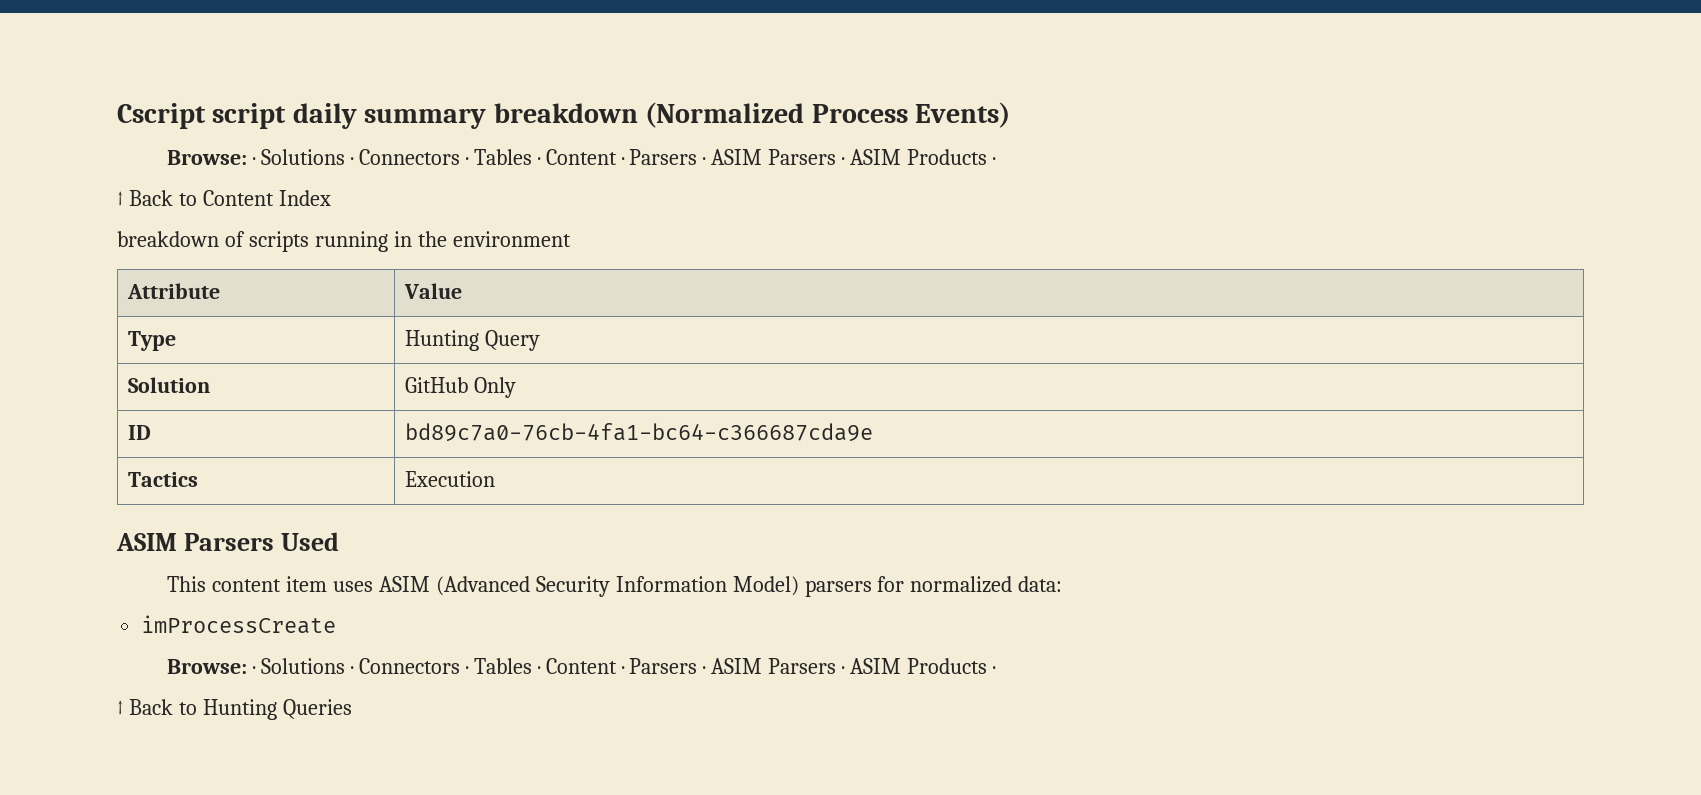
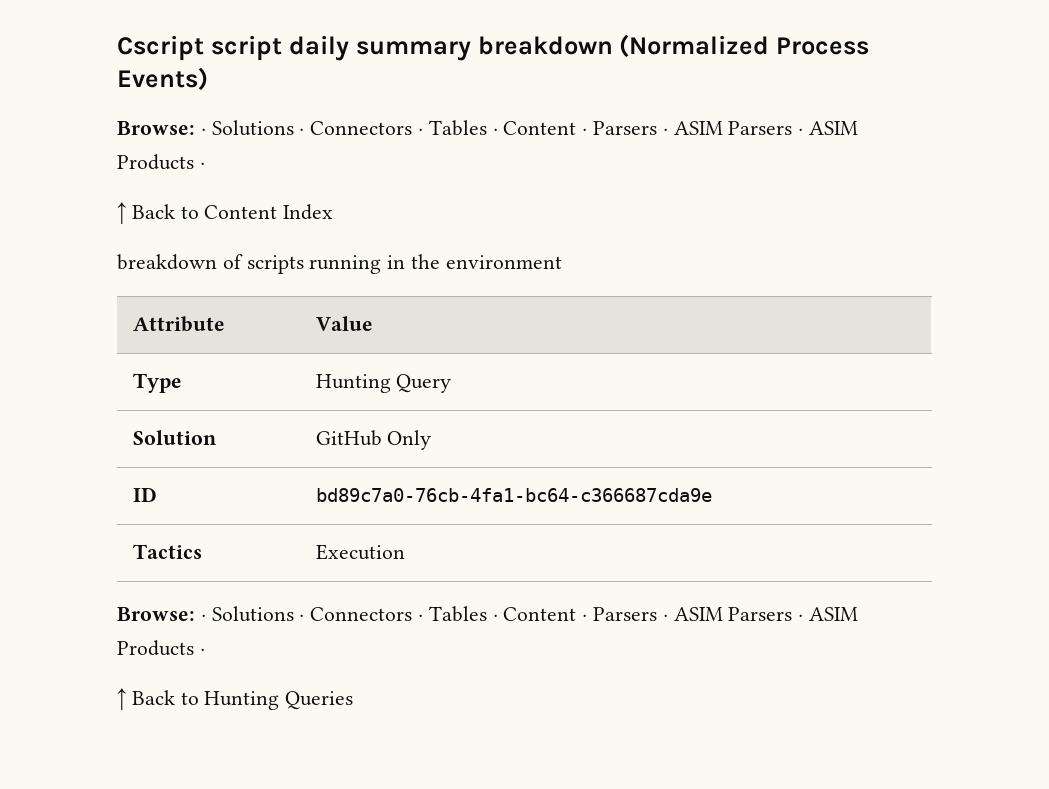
[116,532,339,551] [167,576,1063,597] [141,615,337,634] // ASIM Parsers Used // This content item uses ASIM (Advanced Security Information Model) parsers for normalized data: // imProcessCreate -> (405, 552) none

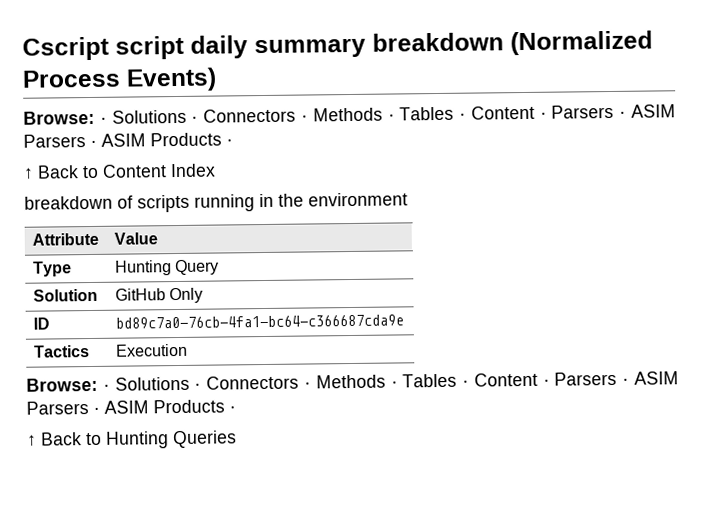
(424, 131) none -> [312,107,395,122] Methods ·
(424, 617) none -> [315,374,398,389] Methods ·

